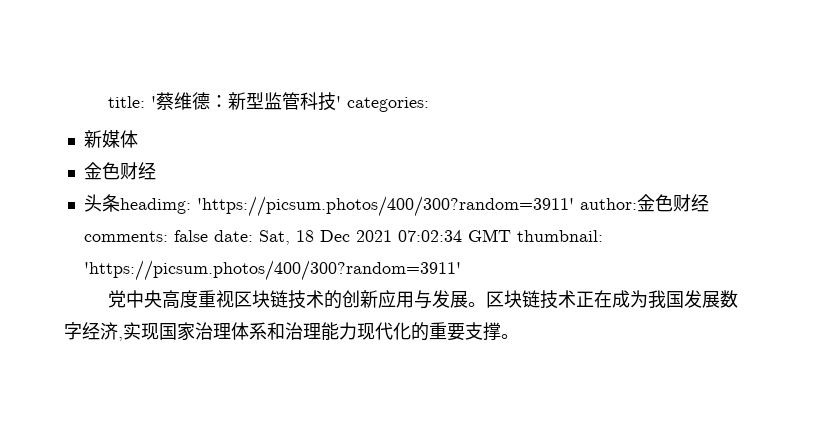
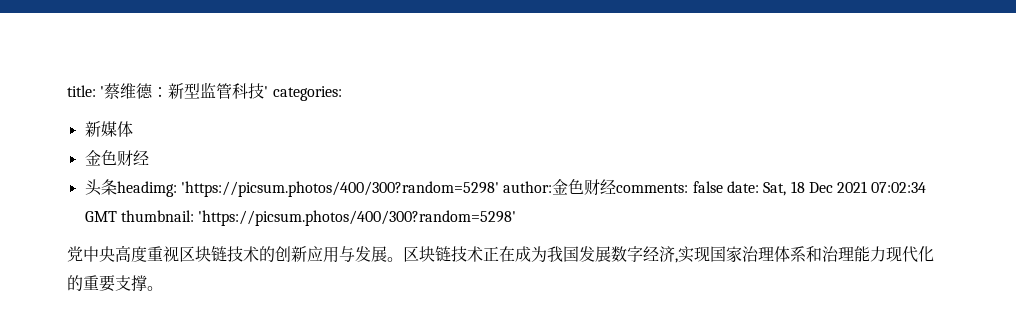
[196,196,574,217] 'https://picsum.photos/400/300?random=3911' -> [180,181,499,197] 'https://picsum.photos/400/300?random=5298'
[83,260,461,281] 'https://picsum.photos/400/300?random=3911' -> [198,210,517,226] 'https://picsum.photos/400/300?random=5298'

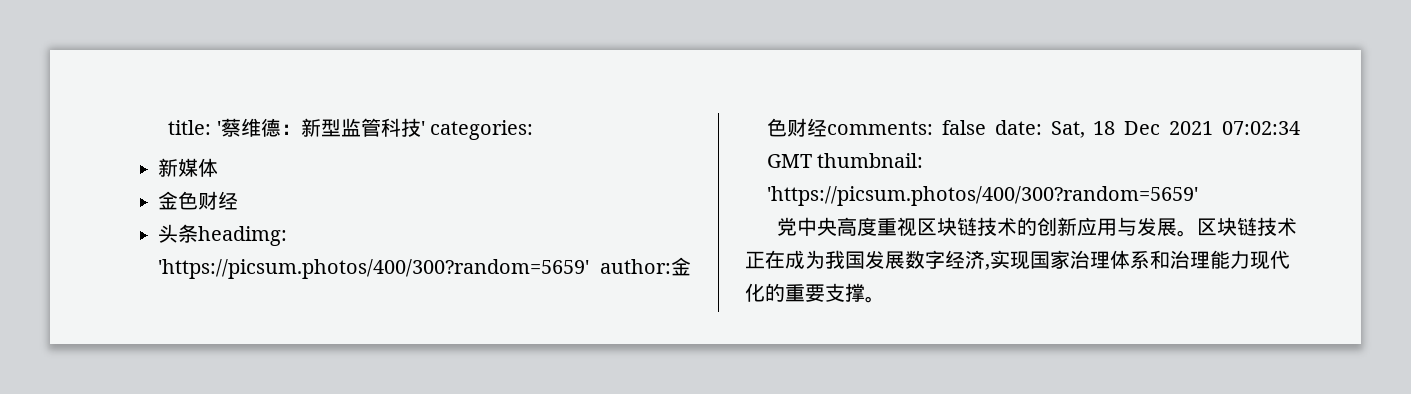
[180,181,499,197] 'https://picsum.photos/400/300?random=5298' -> [158,259,589,279] 'https://picsum.photos/400/300?random=5659'
[198,210,517,226] 'https://picsum.photos/400/300?random=5298' -> [767,186,1198,206] 'https://picsum.photos/400/300?random=5659'

